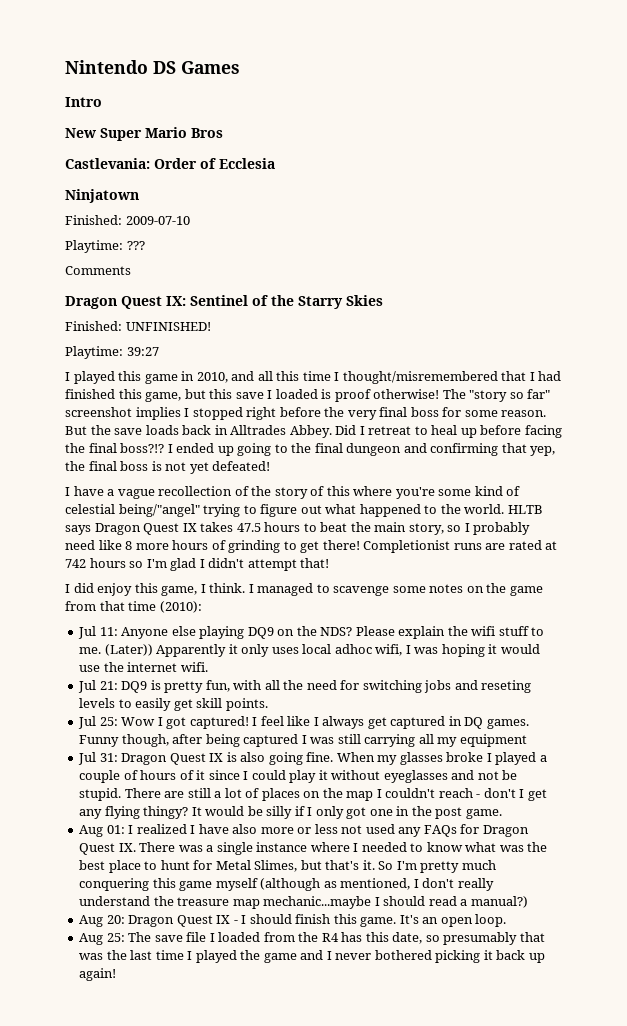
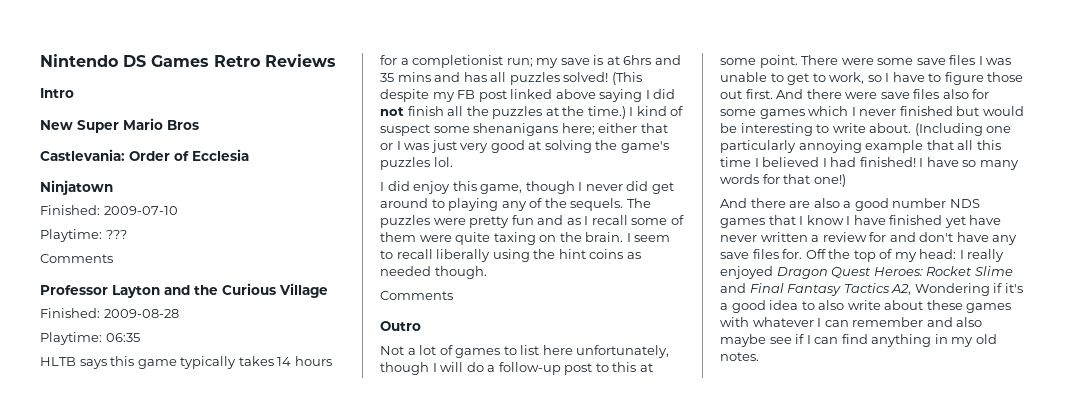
(240, 67) none -> [214,54,336,67] Retro Reviews
[65,295,383,309] [65,321,211,331] [65,346,159,359] [65,371,562,384] [65,389,551,402] [65,407,547,420] [65,425,562,438] [65,443,556,456] [65,461,271,474] [65,486,521,499] [65,504,543,517] [65,522,531,535] [65,540,558,553] [65,558,330,571] Dragon Quest IX: Sentinel of the Starry Skies // Finished: UNFINISHED! // Playtime: 39:27 // I played this game in 2010, and all this time I thought/misremembered that I had finished this game, but this save I loaded is proof otherwise! The "story so far" screenshot implies I stopped right before the very final boss for some reason. But the save loads back in Alltrades Abbey. Did I retreat to heal up before facing the final boss?!? I ended up going to the final dungeon and confirming that yep, the final boss is not yet defeated! // I have a vague recollection of the story of this where you're some kind of celestial being/"angel" trying to figure out what happened to the world. HLTB says Dragon Quest IX takes 47.5 hours to beat the main story, so I probably need like 8 more hours of grinding to get there! Completionist runs are rated at 742 hours so I'm glad I didn't attempt that! -> [40,283,328,298] [40,308,179,318] [40,332,140,345] [40,356,332,369] [380,55,681,68] [380,72,642,85] [380,89,676,102] [380,106,684,119] [380,123,668,136] [380,140,669,153] [380,157,453,170] Professor Layton and the Curious Village // Finished: 2009-08-28 // Playtime: 06:35 // HLTB says this game typically takes 14 hours for a completionist run; my save is at 6hrs and 35 mins and has all puzzles solved! (This despite my FB post linked above saying I did not finish all the puzzles at the time.) I kind of suspect some shenanigans here; either that or I was just very good at solving the game's puzzles lol.
[200,583,543,596] [65,601,202,613] [78,626,545,639] [79,644,540,657] [79,662,208,672] [78,680,532,693] [79,698,268,711] [78,716,529,729] [79,734,527,747] [78,752,547,765] [79,770,518,783] [79,788,547,801] [79,806,502,819] [79,824,529,837] [79,842,548,855] [79,860,496,873] [79,878,494,891] [79,896,528,909] [79,914,507,927] [79,932,545,945] [79,950,545,963] [79,968,117,981] I think. I managed to scavenge some notes on the game from that time (2010): // Jul 11: Anyone else playing DQ9 on the NDS? Please explain the wifi stuff to me. (Later)) Apparently it only uses local adhoc wifi, I was hoping it would use the internet wifi. // Jul 21: DQ9 is pretty fun, with all the need for switching jobs and reseting levels to easily get skill points. // Jul 25: Wow I got captured! I feel like I always get captured in DQ games. Funny though, after being captured I was still carrying all my equipment // Jul 31: Dragon Quest IX is also going fine. When my glasses broke I played a couple of hours of it since I could play it without eyeglasses and not be stupid. There are still a lot of places on the map I couldn't reach - don't I get any flying thingy? It would be silly if I only got one in the post game. // Aug 01: I realized I have also more or less not used any FAQs for Dragon Quest IX. There was a single instance where I needed to know what was the best place to hunt for Metal Slimes, but that's it. So I'm pretty much conquering this game myself (although as mentioned, I don't really understand the treasure map mechanic...maybe I should read a manual?) // Aug 20: Dragon Quest IX - I should finish this game. It's an open loop. // Aug 25: The save file I loaded from the R4 has this date, so presumably that was the last time I played the game and I never bothered picking it back up again! -> [525,181,674,194] [380,198,651,211] [380,215,684,228] [380,232,671,245] [380,249,641,262] [380,266,487,279] [380,291,453,300] [380,321,421,331] [380,345,670,358] [380,362,653,375] [720,55,1012,68] [720,72,1024,85] [720,89,990,99] [720,106,1024,119] [720,123,1012,136] [720,140,1001,153] [720,157,1019,170] [720,174,846,187] [720,198,980,211] [720,215,1002,228] [720,232,1018,245] [720,249,1005,262] [720,266,1013,279] [720,283,1023,296] [720,300,1012,313] [720,317,983,327] [720,334,997,347] [720,352,759,361] though I never did get around to playing any of the sequels. The puzzles were pretty fun and as I recall some of them were quite taxing on the brain. I seem to recall liberally using the hint coins as needed though. // Comments // Outro // Not a lot of games to list here unfortunately, though I will do a follow-up post to this at some point. There were some save files I was unable to get to work, so I have to figure those out first. And there were save files also for some games which I never finished but would be interesting to write about. (Including one particularly annoying example that all this time I believed I had finished! I have so many words for that one!) // And there are also a good number NDS games that I know I have finished yet have never written a review for and don't have any save files for. Off the top of my head: I really enjoyed Dragon Quest Heroes: Rocket Slime and Final Fantasy Tactics A2, Wondering if it's a good idea to also write about these games with whatever I can remember and also maybe see if I can find anything in my old notes.

